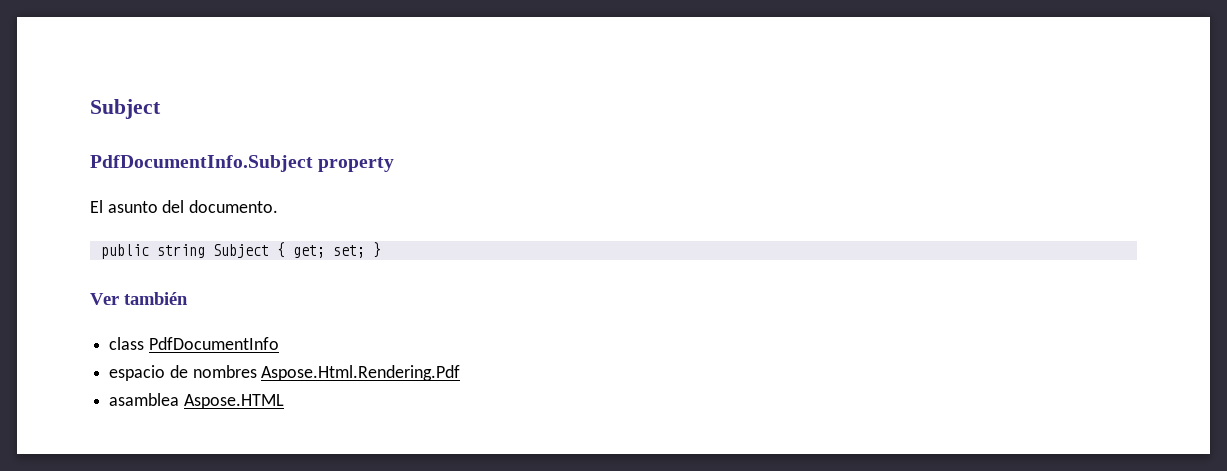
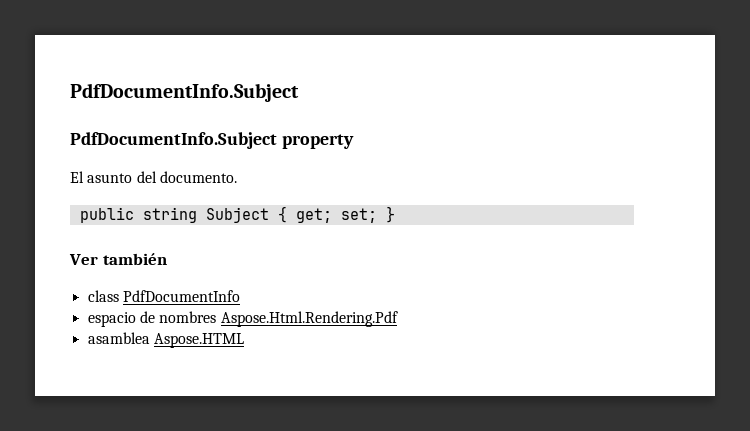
[90,99,161,119] Subject -> [70,83,299,102] PdfDocumentInfo.Subject

